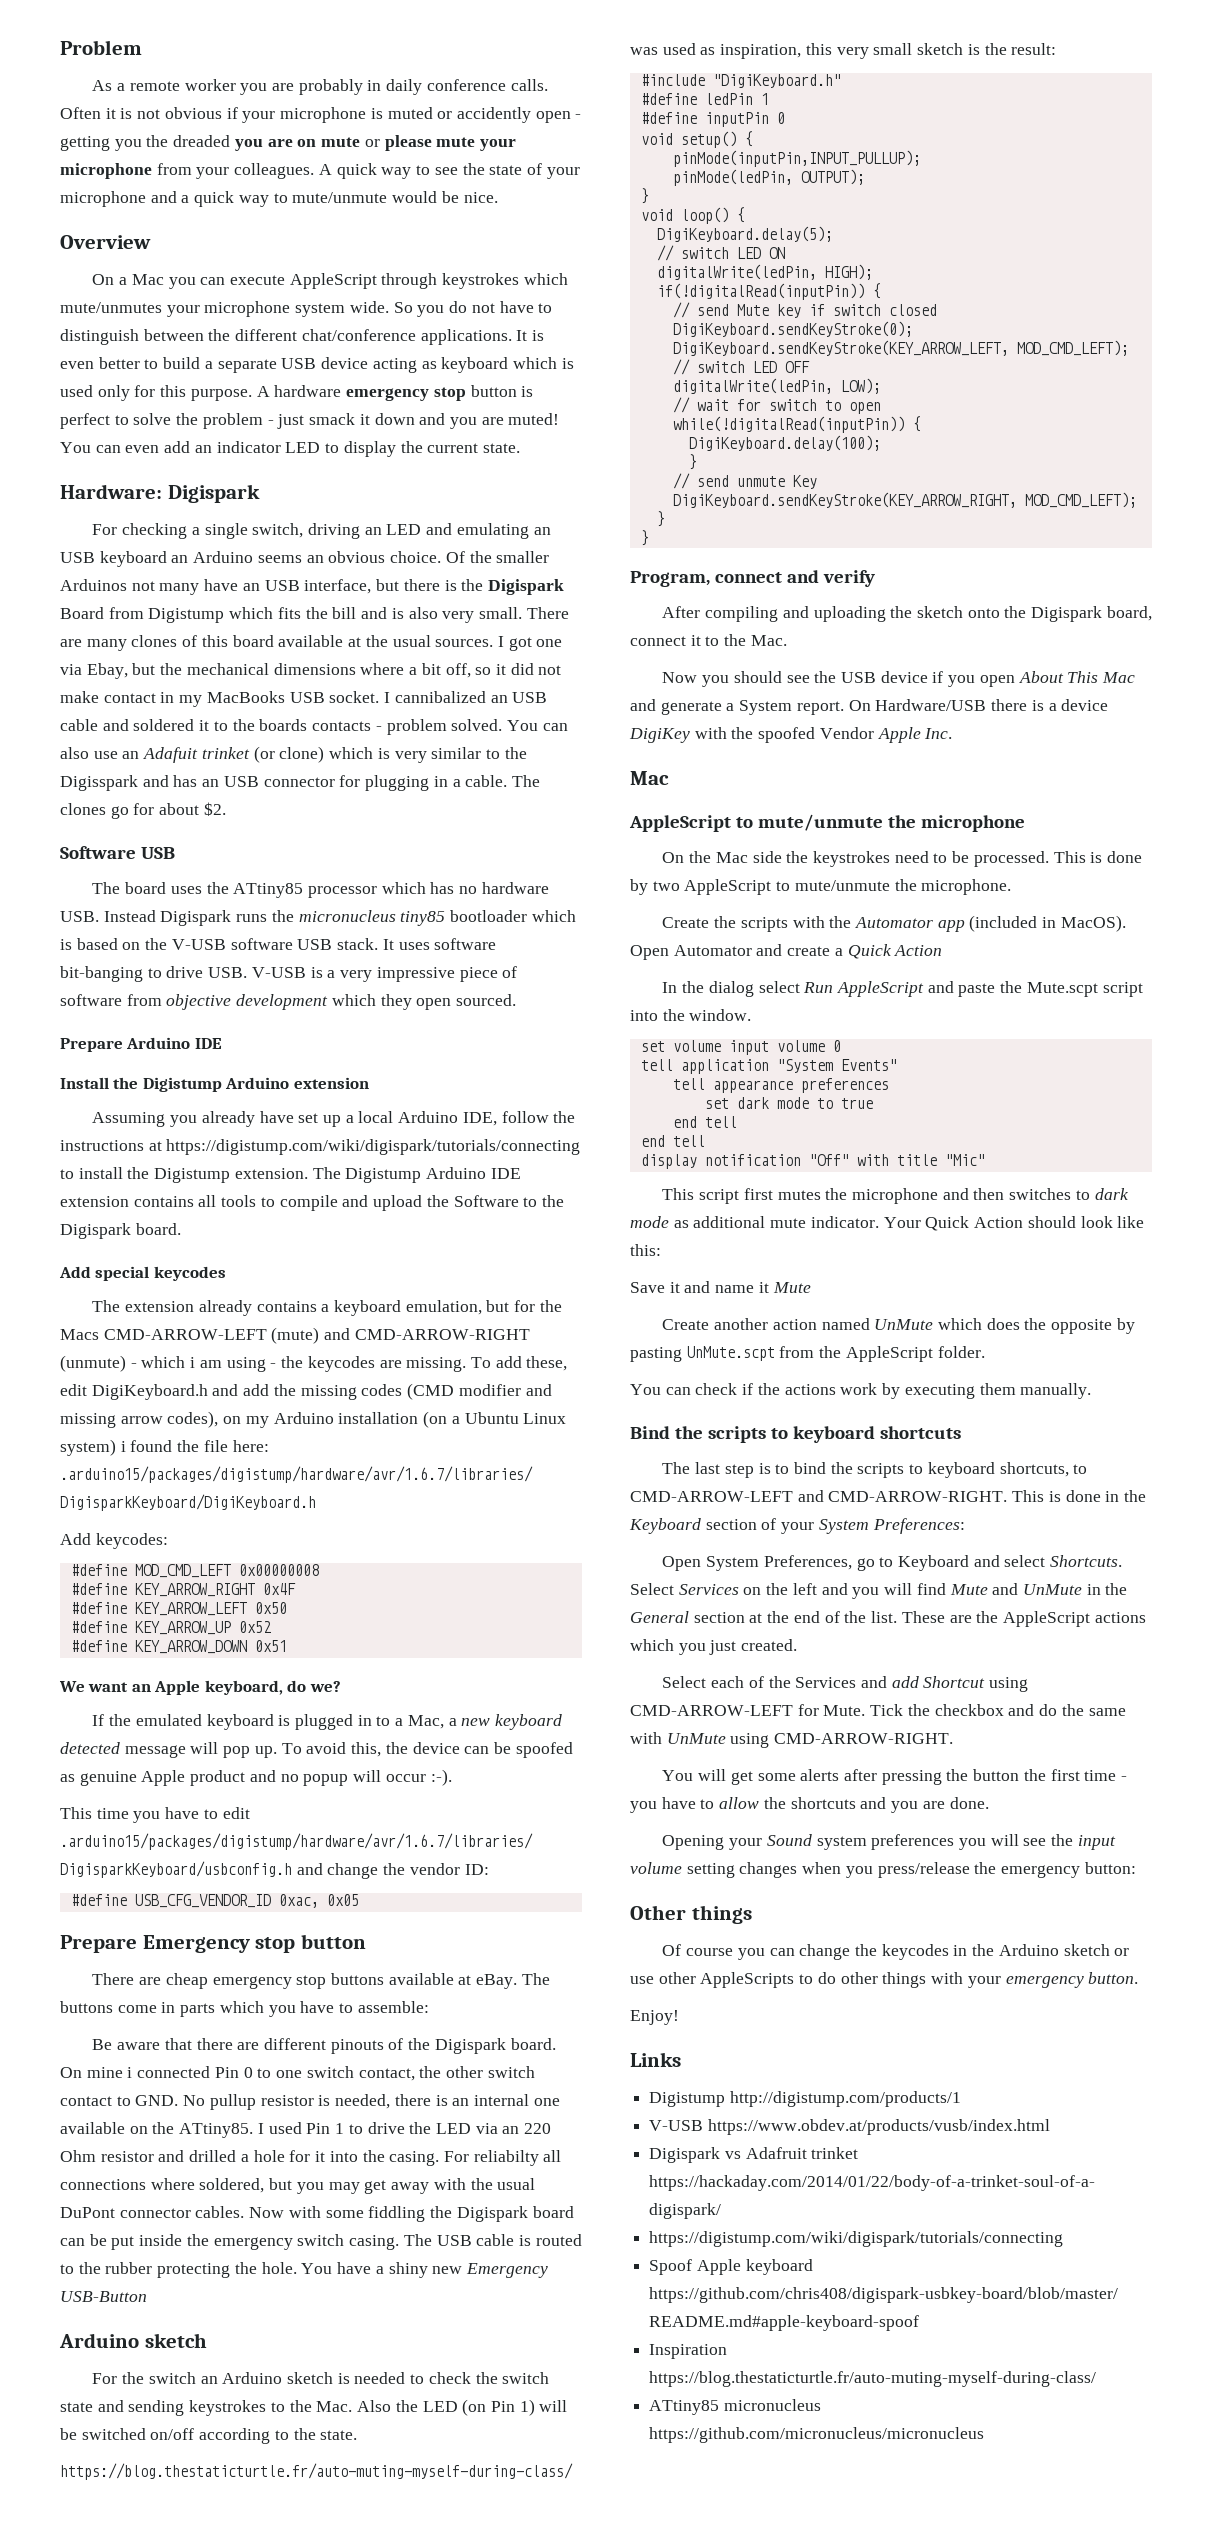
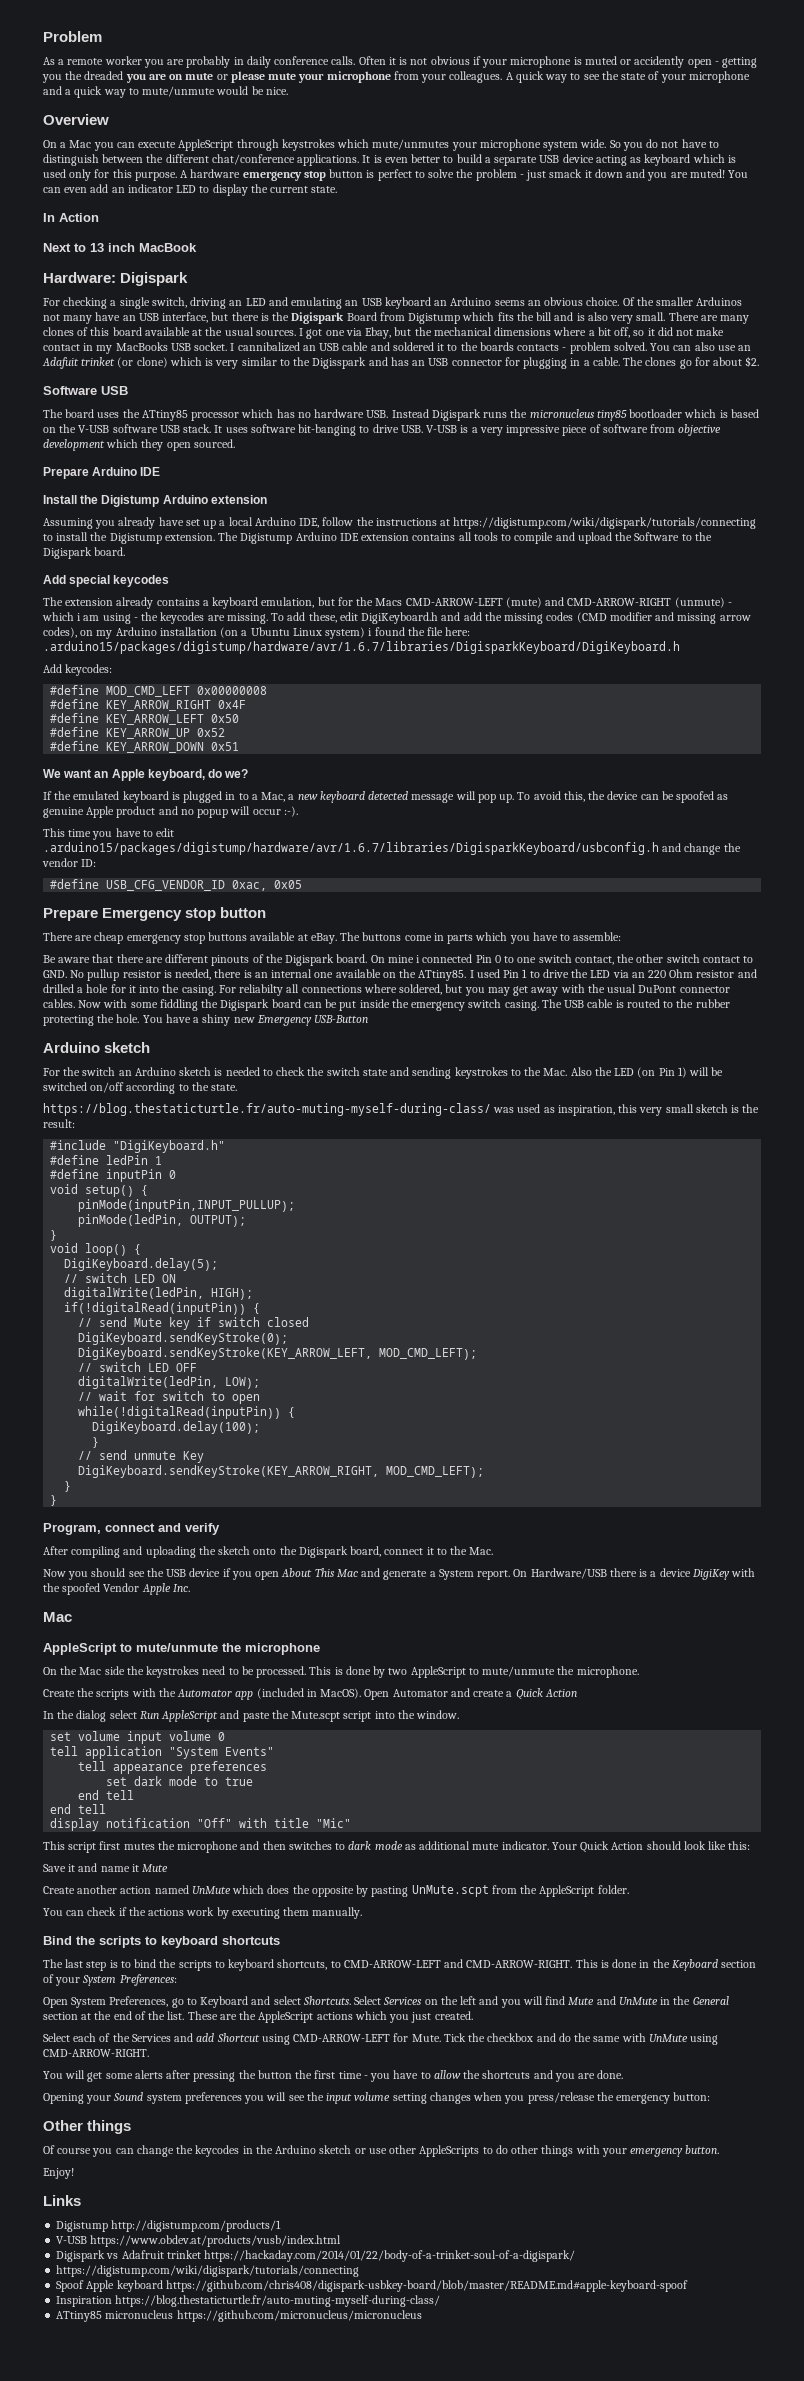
(520, 448) none -> [43,213,99,222] [43,243,197,252] // In Action // Next to 13 inch MacBook

